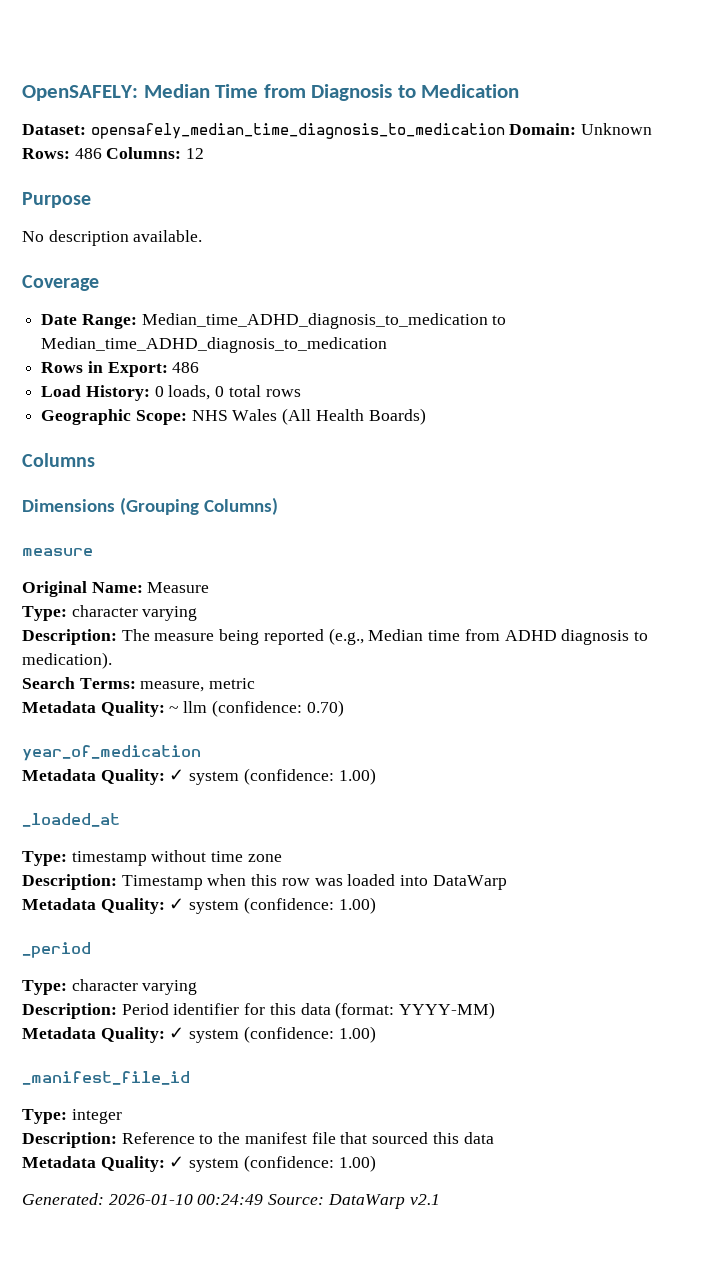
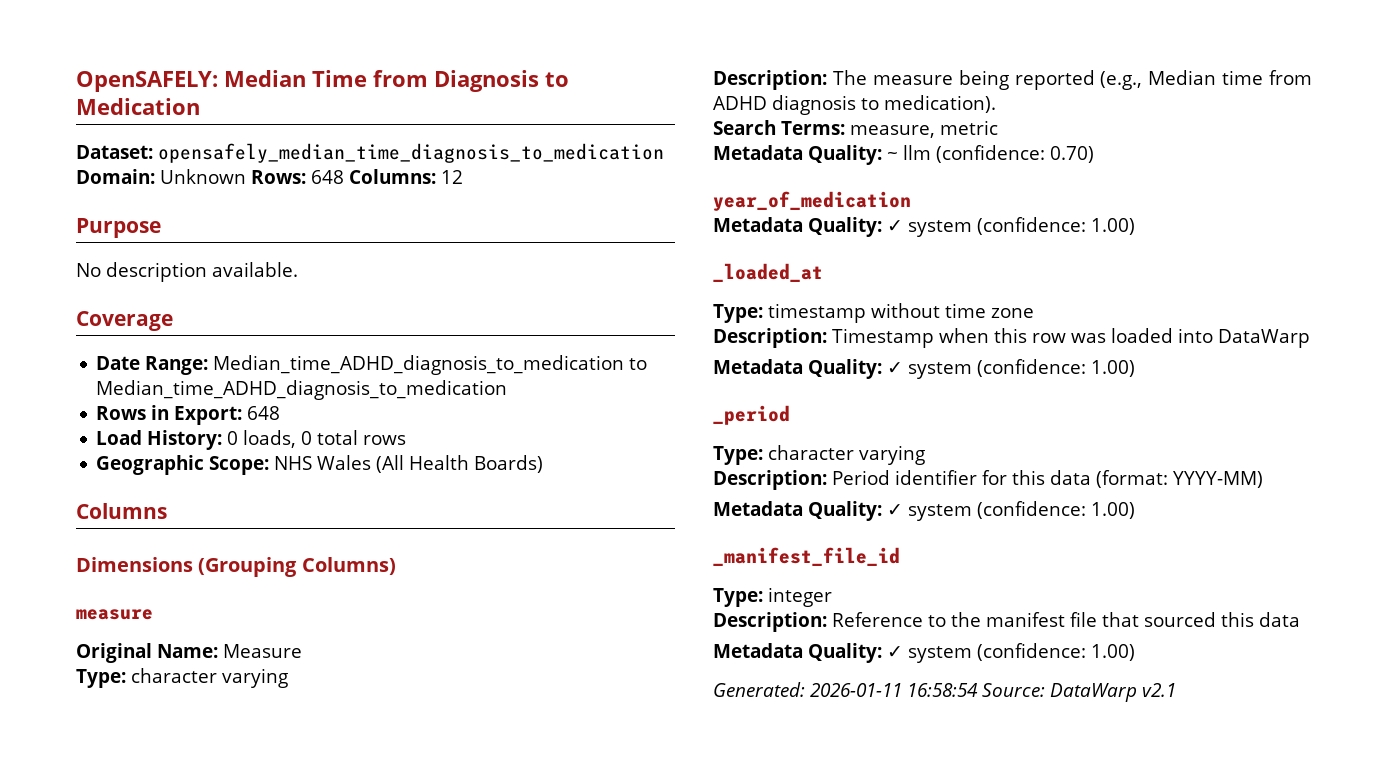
[74,148,102,159] 486 -> [311,170,344,184] 648
[172,362,200,373] 486 -> [247,406,281,420] 648
[108,1194,264,1205] 2026-01-10 00:24:49 -> [810,683,978,697] 2026-01-11 16:58:54

